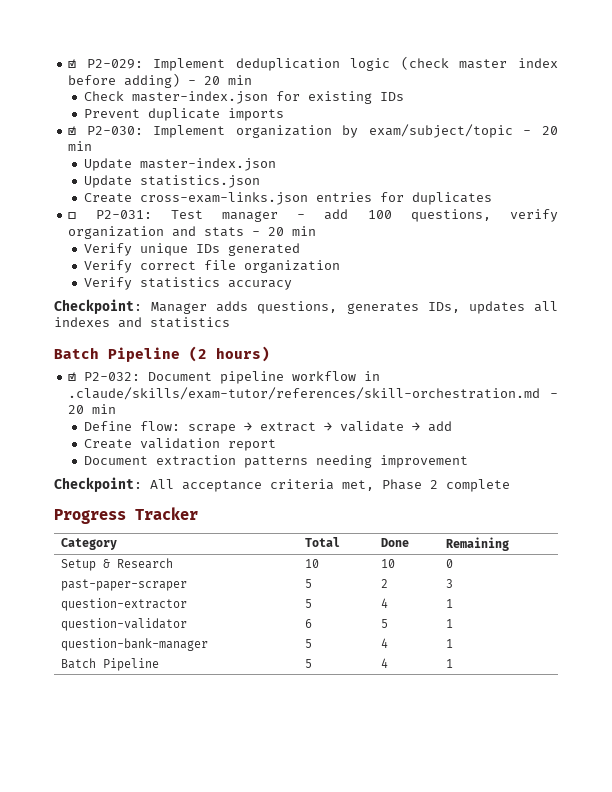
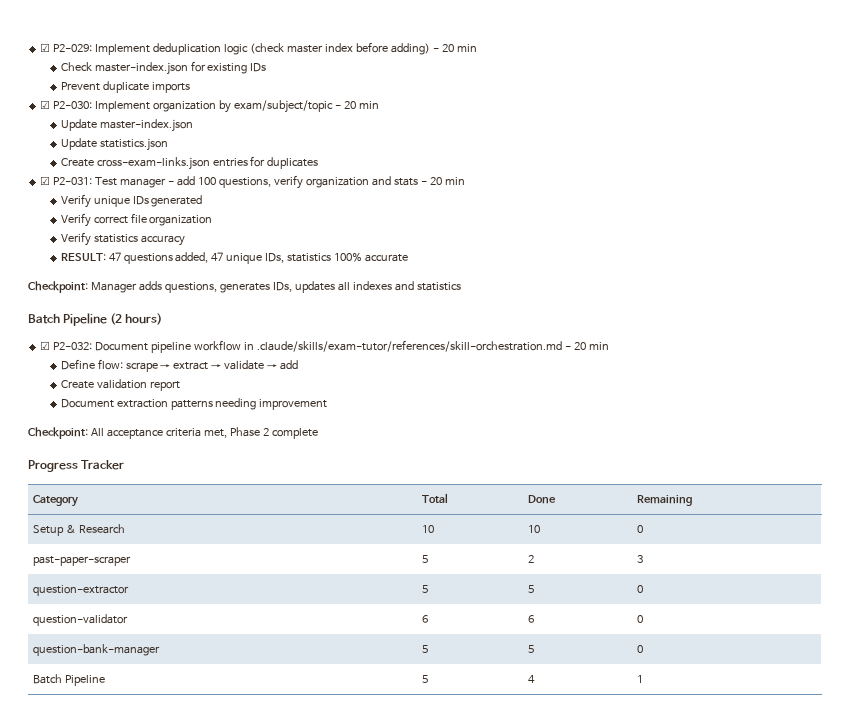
[68,212,77,219] ☐ -> [40,176,51,185] ☑
(292, 285) none -> [60,252,409,264] // RESULT: 47 questions added, 47 unique IDs, statistics 100% accurate
[381,598,389,608] [446,599,454,608] 4 | 1 -> [528,585,535,593] [637,585,644,593] 5 | 0
[381,619,389,628] [446,619,454,628] 5 | 1 -> [528,615,535,623] [637,615,644,623] 6 | 0
[381,638,389,648] [446,639,454,648] 4 | 1 -> [528,645,535,653] [637,645,644,653] 5 | 0

